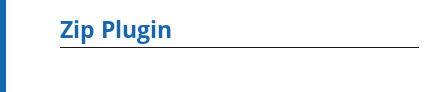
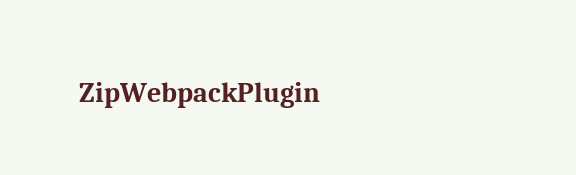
[60,20,173,44] Zip Plugin -> [79,82,320,108] ZipWebpackPlugin

